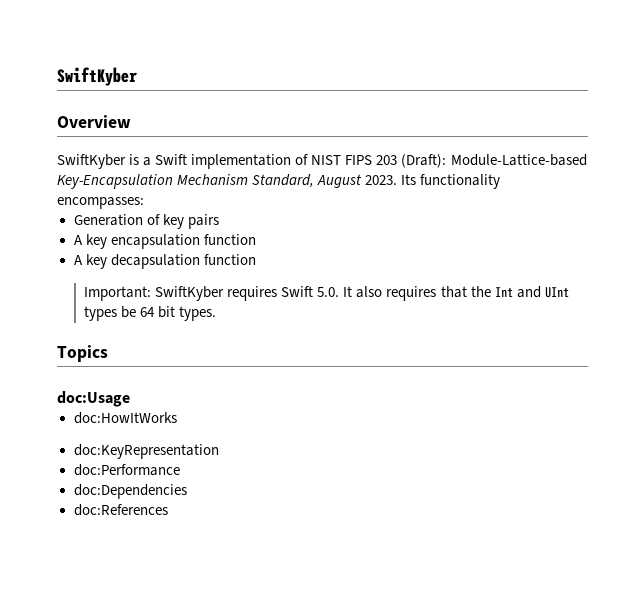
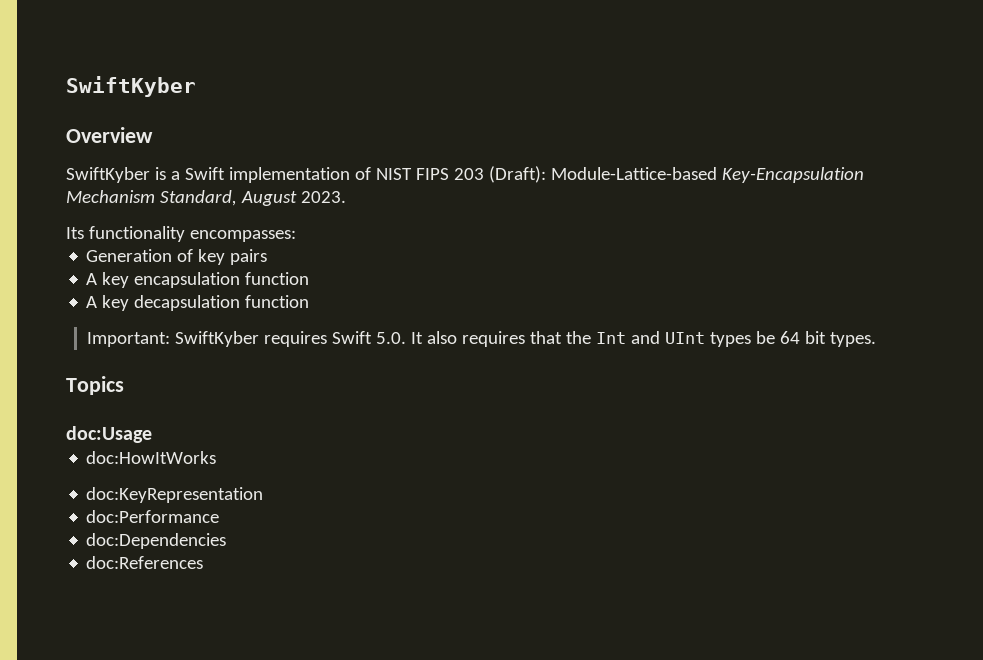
(398, 180) none -> (346, 197) //

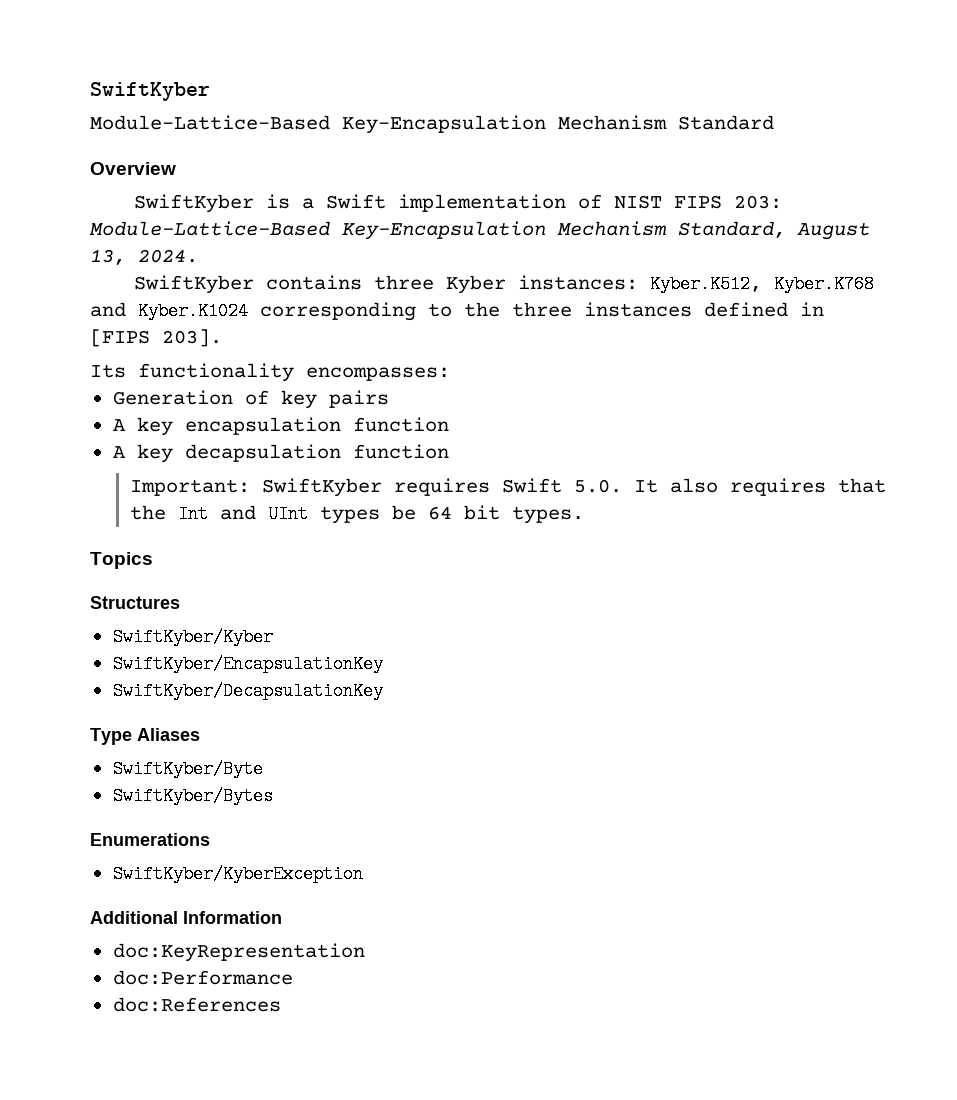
[66,76,196,97] SwiftKyber -> [90,82,210,101] [90,115,774,134] SwiftKyber // Module-Lattice-Based Key-Encapsulation Mechanism Standard
[453,166,717,183] 203 (Draft): Module-Lattice-based -> [733,195,782,209] [89,221,330,236] 203: Module-Lattice-Based
[300,191,346,203] 2023. -> [90,249,198,265] [133,275,874,294] [90,302,824,321] [90,329,222,347] 13, 2024. // SwiftKyber contains three Kyber instances: Kyber.K512, Kyber.K768 and Kyber.K1024 corresponding to the three instances defined in [FIPS 203].
[66,426,152,443] [86,451,217,464] doc:Usage // doc:HowItWorks -> [90,596,180,609] [112,628,273,646] [112,655,383,673] [112,682,383,700] [90,728,200,745] [112,760,263,778] [112,787,273,805] [90,833,210,846] [112,865,363,883] [90,911,282,924] Structures // SwiftKyber/Kyber // SwiftKyber/EncapsulationKey // SwiftKyber/DecapsulationKey // Type Aliases // SwiftKyber/Byte // SwiftKyber/Bytes // Enumerations // SwiftKyber/KyberException // Additional Information
[86,533,227,549] // doc:Dependencies -> (293, 977) none

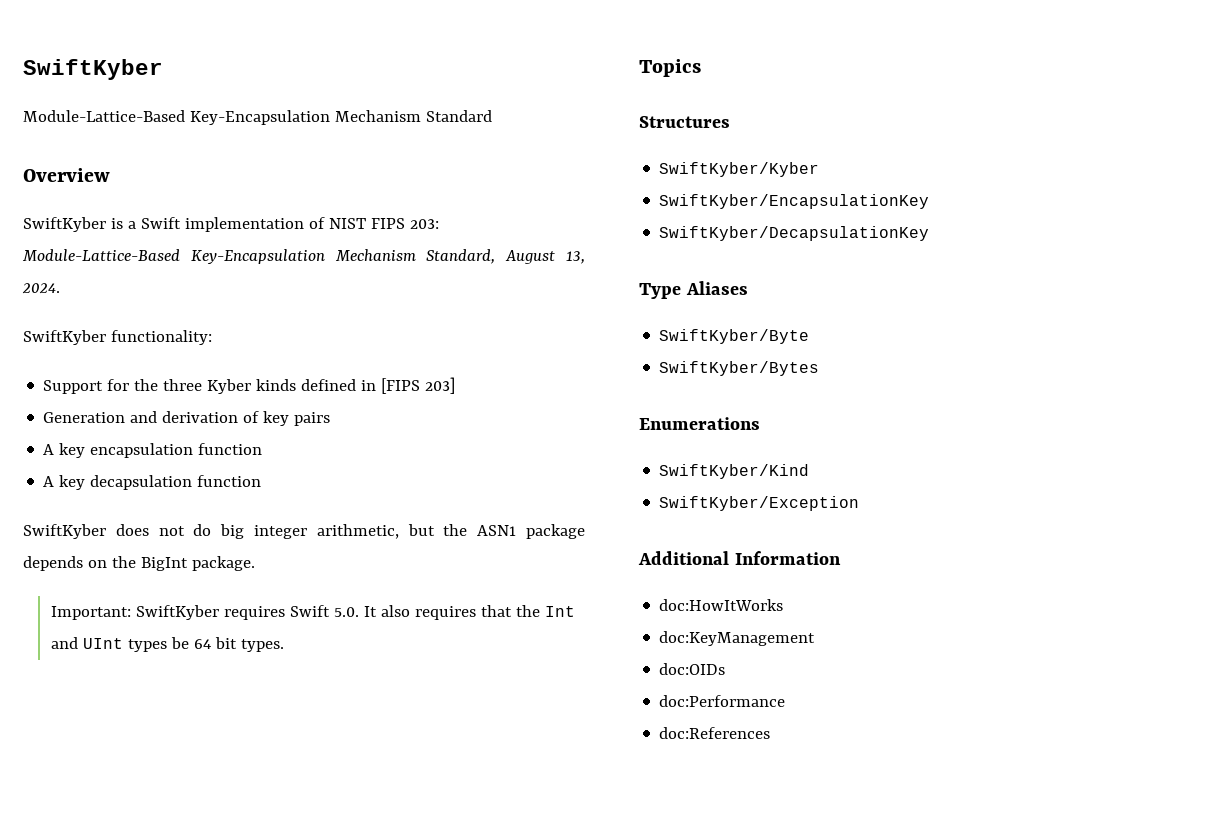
[265,275,874,294] [90,302,824,321] [90,329,222,347] [90,363,450,382] contains three Kyber instances: Kyber.K512, Kyber.K768 and Kyber.K1024 corresponding to the three instances defined in [FIPS 203]. // Its functionality encompasses: -> [110,330,212,345] [43,377,456,394] functionality: // Support for the three Kyber kinds defined in [FIPS 203]
(233, 397) none -> [130,411,239,423] and derivation
(449, 451) none -> [23,524,585,539] [23,556,255,571] // SwiftKyber does not do big integer arithmetic, but the ASN1 package depends on the BigInt package.
[112,865,363,883] SwiftKyber/KyberException -> [659,464,810,479] [659,496,860,511] SwiftKyber/Kind // SwiftKyber/Exception
[112,943,365,962] doc:KeyRepresentation -> [659,599,784,611] [659,631,816,646] [659,663,726,675] doc:HowItWorks // doc:KeyManagement // doc:OIDs

